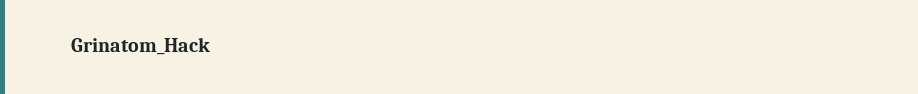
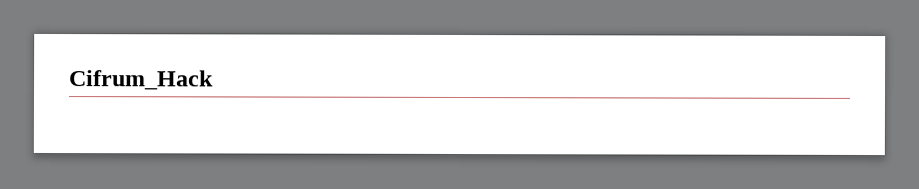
[71,37,210,55] Grinatom_Hack -> [69,70,214,91] Cifrum_Hack

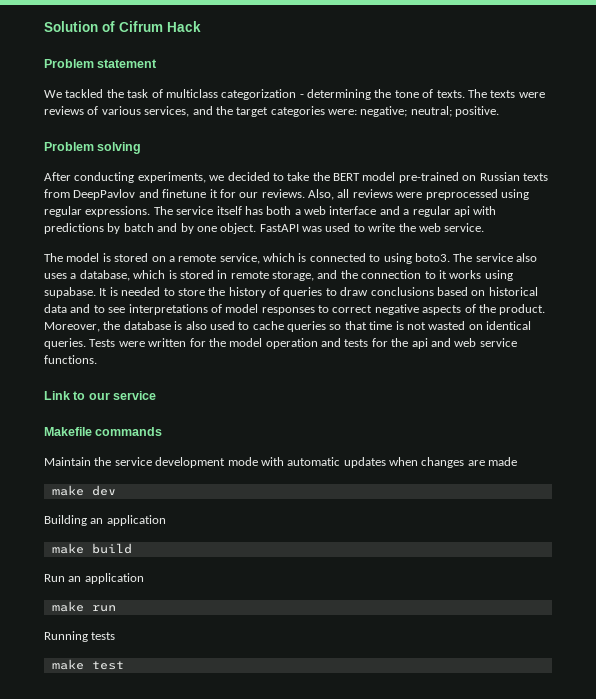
[69,70,214,91] Cifrum_Hack -> [44,21,201,32] [44,59,158,68] [44,89,545,100] [44,106,500,117] [44,142,142,154] [44,172,548,183] [44,189,529,200] [44,206,497,217] [44,223,485,234] [44,253,537,264] [44,270,513,281] [44,287,538,298] [44,304,546,315] [44,321,531,332] [44,338,517,349] [44,355,97,364] [44,391,157,400] [44,427,163,436] [44,457,518,468] [51,485,116,496] [44,515,166,526] [51,543,132,554] [44,573,144,584] [51,601,116,612] [44,631,116,642] [51,659,124,670] Solution of Cifrum Hack // Problem statement // We tackled the task of multiclass categorization - determining the tone of texts. The texts were reviews of various services, and the target categories were: negative; neutral; positive. // Problem solving // After conducting experiments, we decided to take the BERT model pre-trained on Russian texts from DeepPavlov and finetune it for our reviews. Also, all reviews were preprocessed using regular expressions. The service itself has both a web interface and a regular api with predictions by batch and by one object. FastAPI was used to write the web service. // The model is stored on a remote service, which is connected to using boto3. The service also uses a database, which is stored in remote storage, and the connection to it works using supabase. It is needed to store the history of queries to draw conclusions based on historical data and to see interpretations of model responses to correct negative aspects of the product. Moreover, the database is also used to cache queries so that time is not wasted on identical queries. Tests were written for the model operation and tests for the api and web service functions. // Link to our service // Makefile commands // Maintain the service development mode with automatic updates when changes are made // make dev // Building an application // make build // Run an application // make run // Running tests // make test

